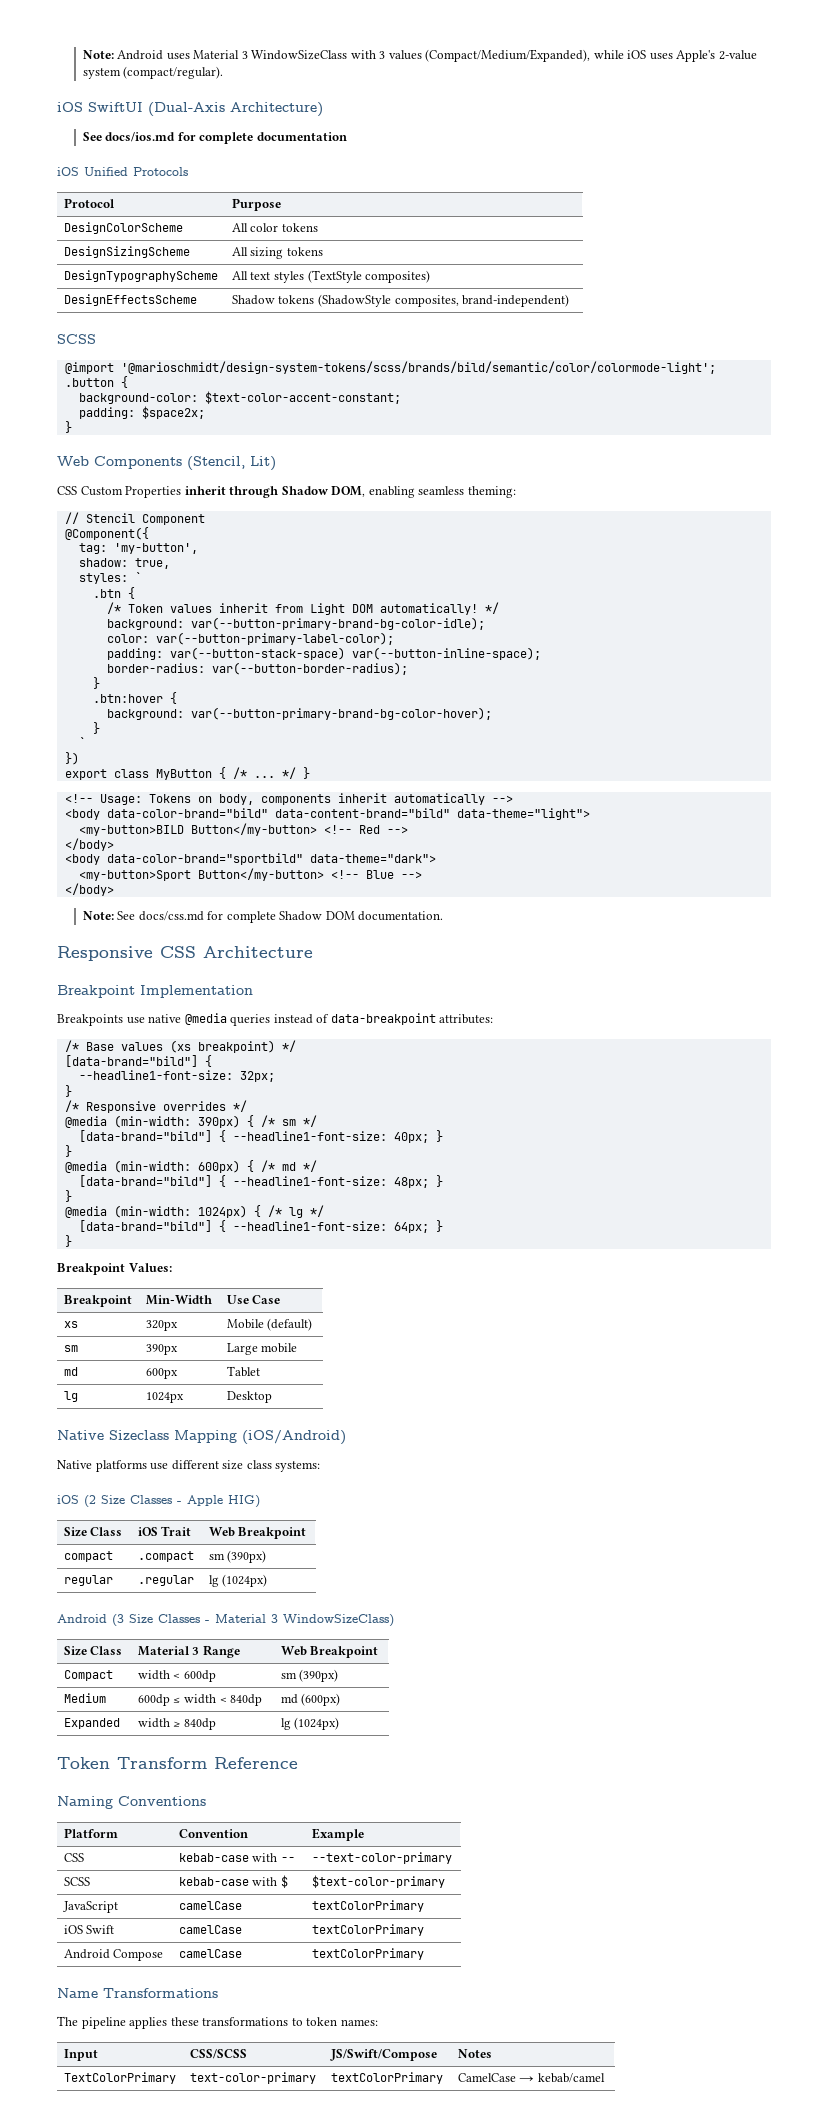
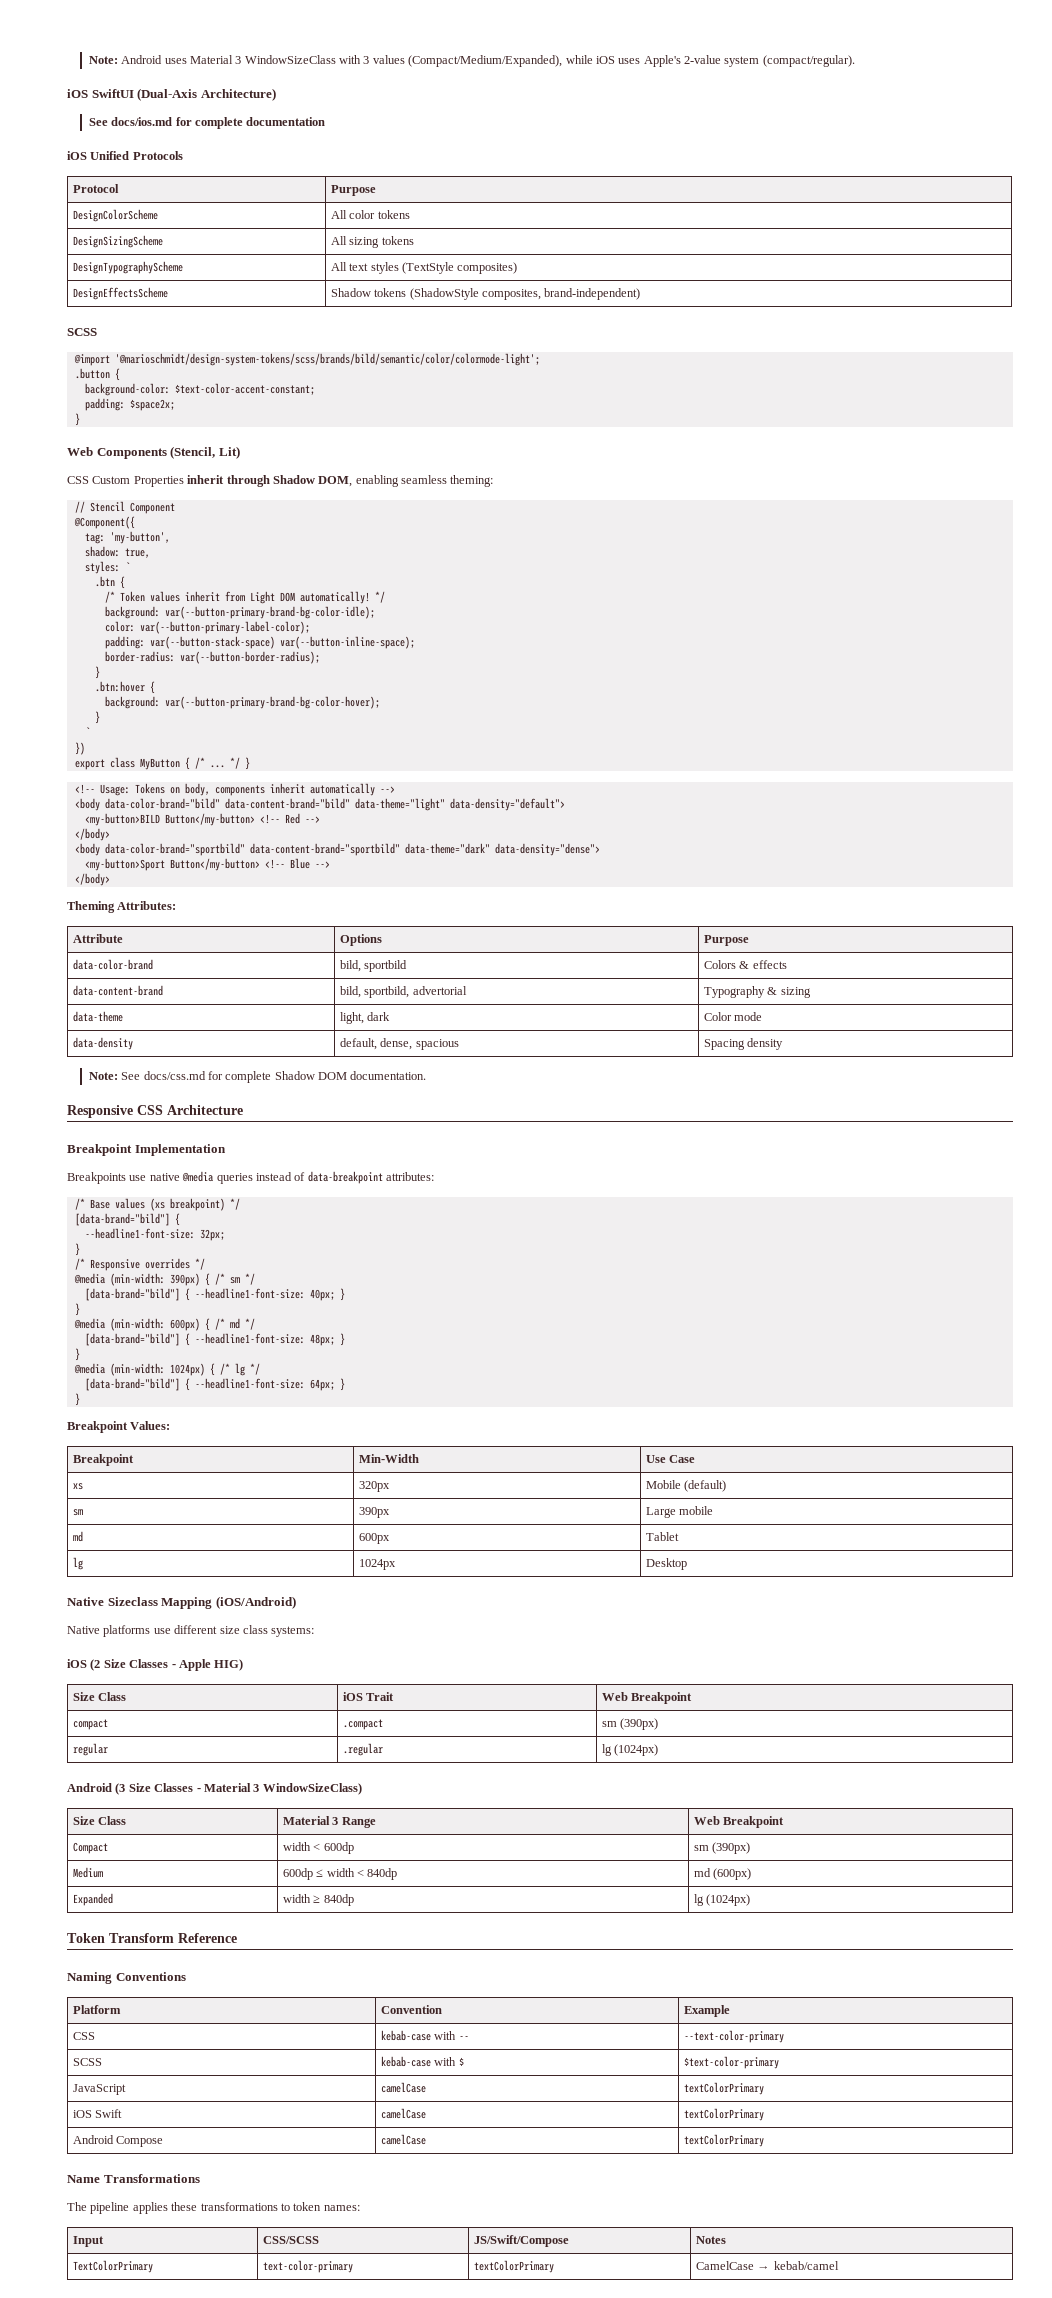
[456,808,590,820] data-theme="light"> -> [354,798,565,811] data-theme="light" data-density="default">
[309,854,436,863] data-theme="dark"> -> [249,843,600,856] data-content-brand="sportbild" data-theme="dark" data-density="dense">
(114, 889) none -> [67,901,177,913] [72,934,123,943] [339,934,382,946] [703,935,749,946] [72,959,153,970] [339,960,408,972] [703,960,787,969] [72,985,163,996] [339,986,467,998] [703,986,811,998] [72,1011,123,1022] [339,1012,391,1024] [703,1012,763,1021] [72,1037,133,1050] [339,1038,459,1050] [703,1038,784,1050] // Theming Attributes: // Attribute | Options | Purpose // data-color-brand | bild, sportbild | Colors & effects // data-content-brand | bild, sportbild, advertorial | Typography & sizing // data-theme | light, dark | Color mode // data-density | default, dense, spacious | Spacing density

